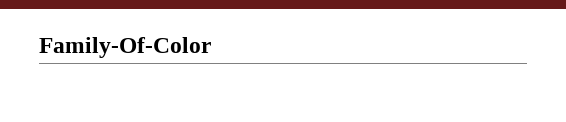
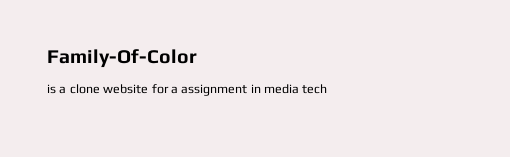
(211, 47) none -> [47,84,328,96] // is a clone website for a assignment in media tech

